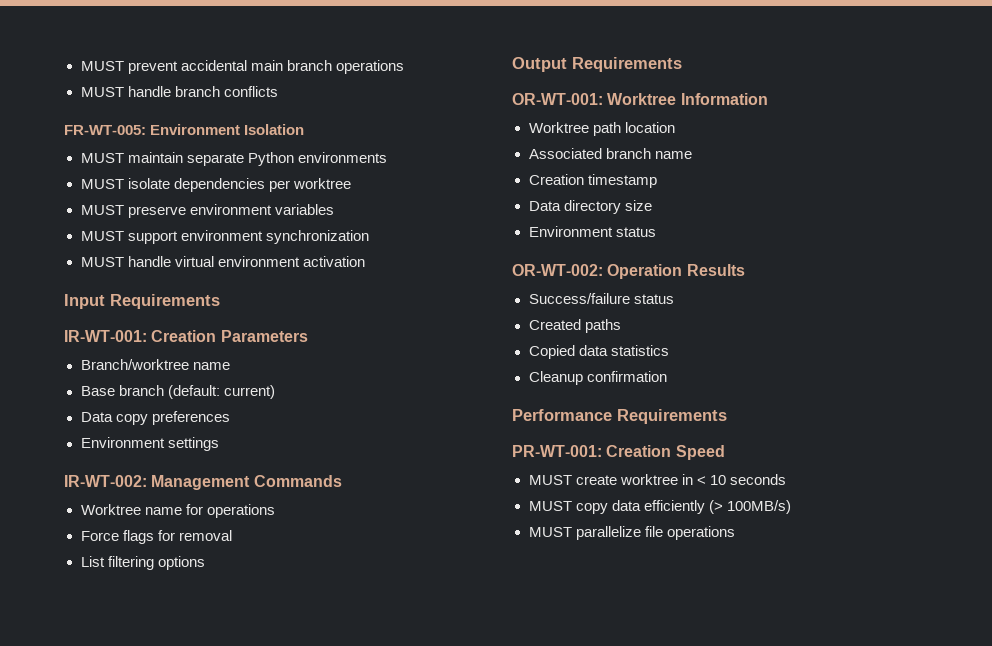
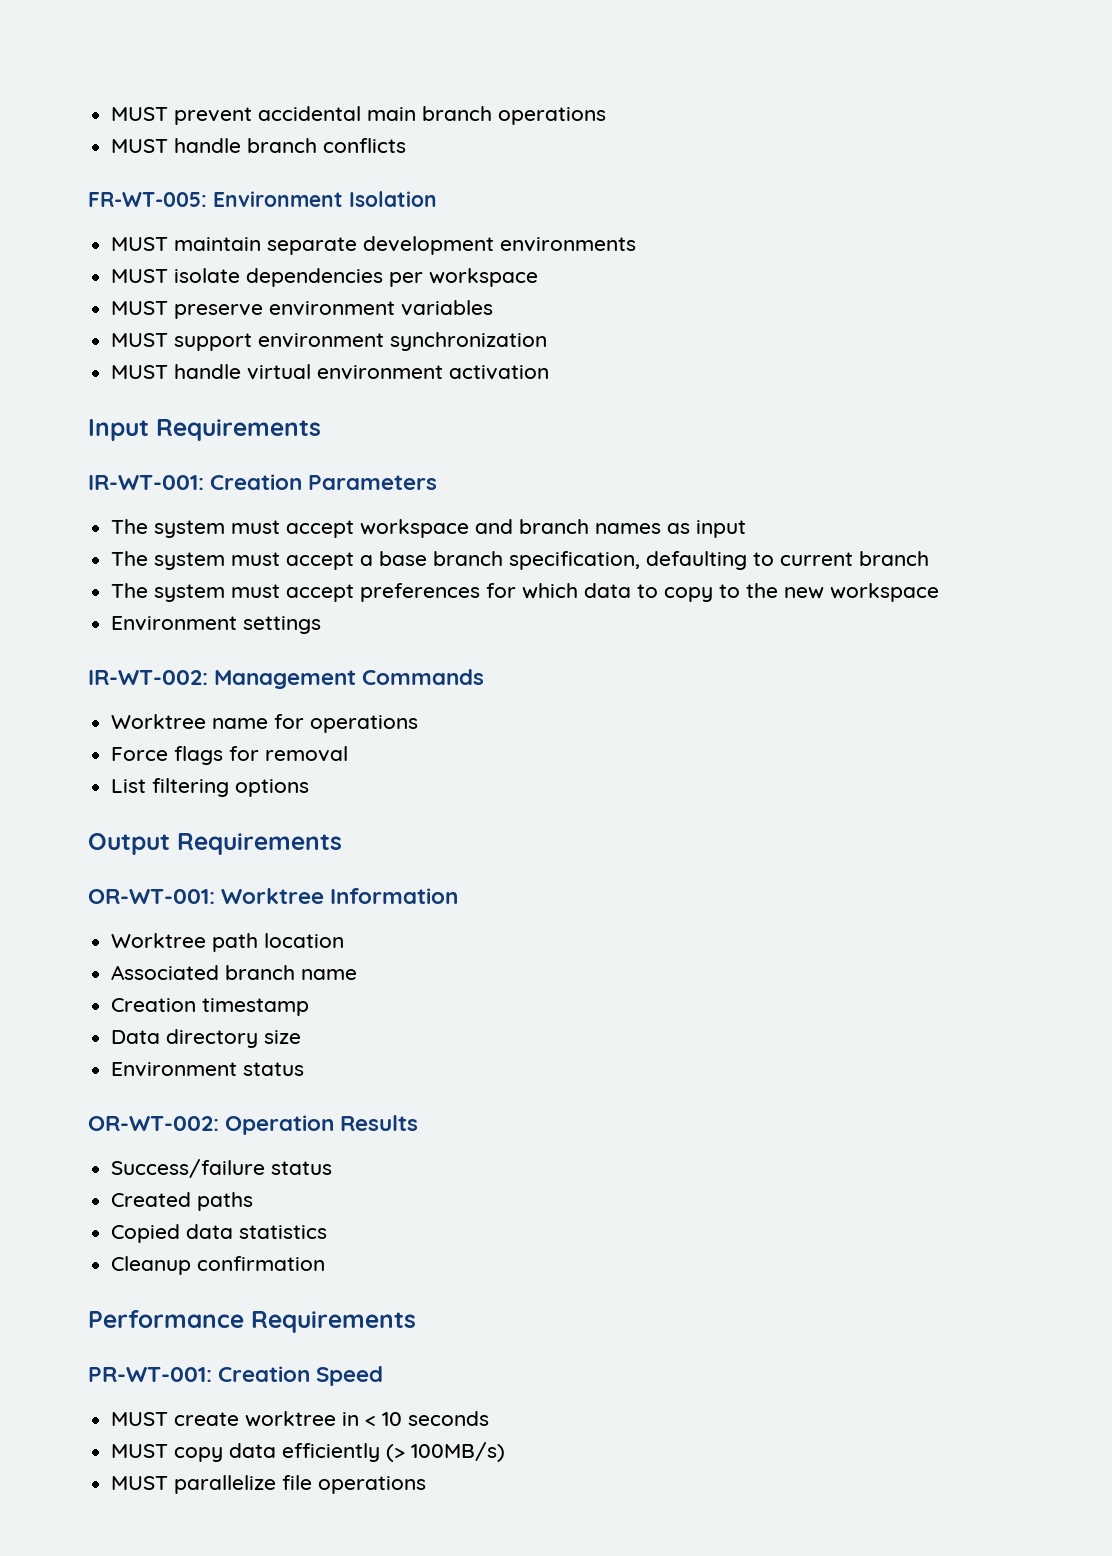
[247,152,294,166] Python -> [363,236,495,255] development
[292,178,351,189] worktree -> [429,268,539,287] workspace
[80,359,230,370] [80,385,275,399] [80,411,230,425] Branch/worktree name // Base branch (default: current) // Data copy preferences -> [111,519,747,538] [111,551,930,570] [111,583,940,602] The system must accept workspace and branch names as input // The system must accept a base branch specification, defaulting to current branch // The system must accept preferences for which data to copy to the new workspace

